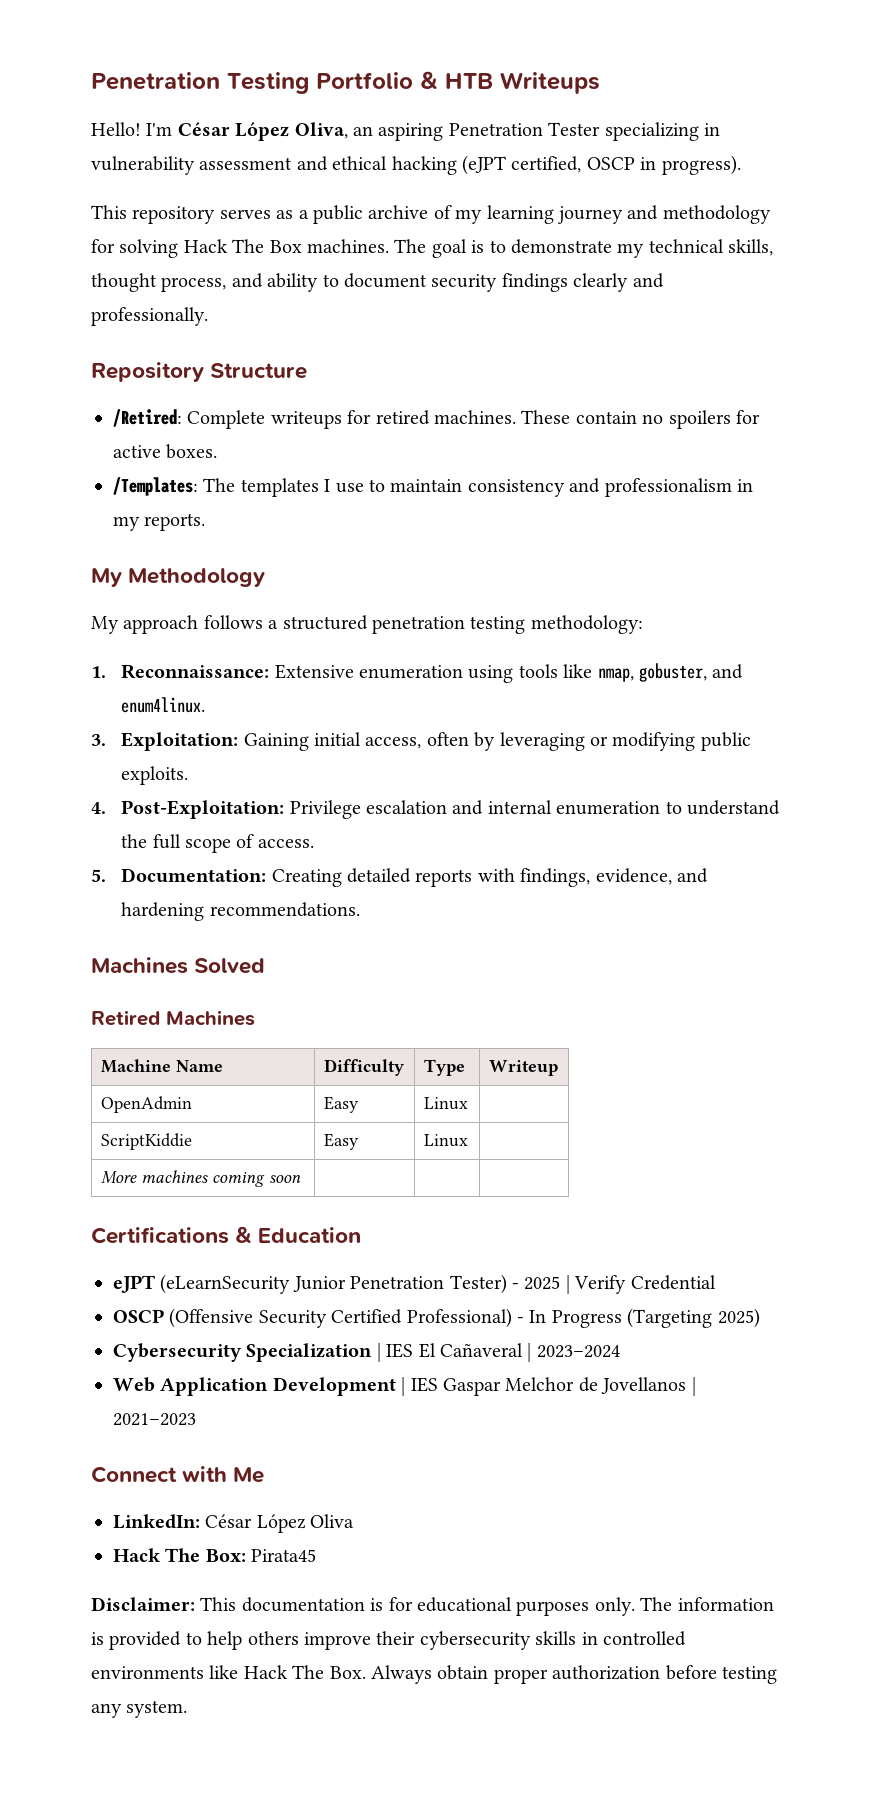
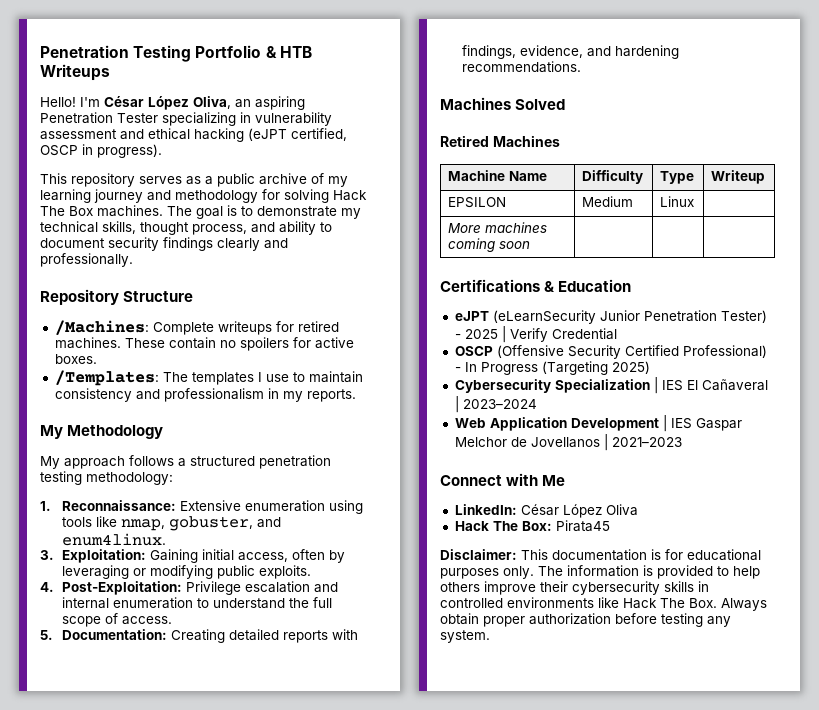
[113,409,182,427] /Retired: -> [54,320,149,335] /Machines:
[100,1096,192,1113] [323,1096,359,1113] [423,1097,468,1110] [100,1133,192,1150] [323,1133,359,1150] OpenAdmin | Easy | Linux | // ScriptKiddie | Easy -> [447,197,506,208] [581,196,633,207] EPSILON | Medium

